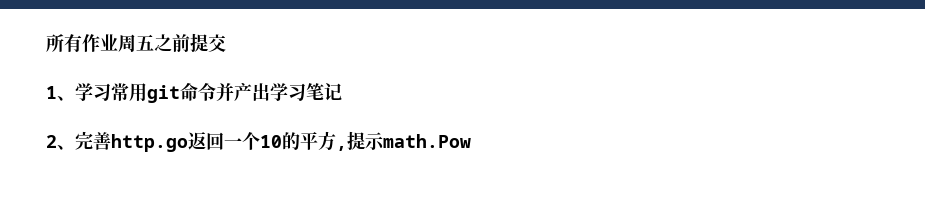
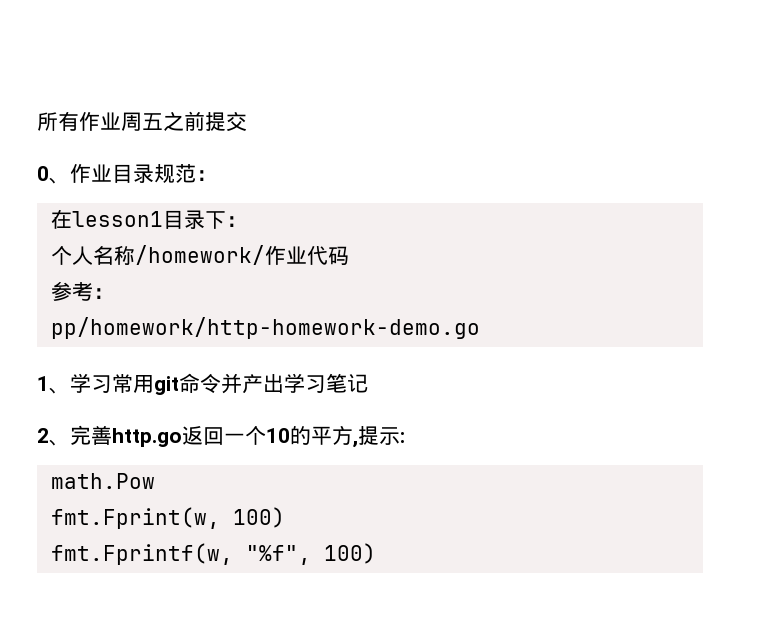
(226, 43) none -> [37,164,217,184] [50,209,247,229] [50,245,349,265] [50,281,114,301] [50,317,480,339] // 0、作业目录规范： // 在lesson1目录下： // 个人名称/homework/作业代码 // 参考： // pp/homework/http-homework-demo.go
(385, 141) none -> [400,432,405,443] : //
(471, 141) none -> [50,507,285,529] [50,543,376,565] // fmt.Fprint(w, 100) // fmt.Fprintf(w, "%f", 100)

